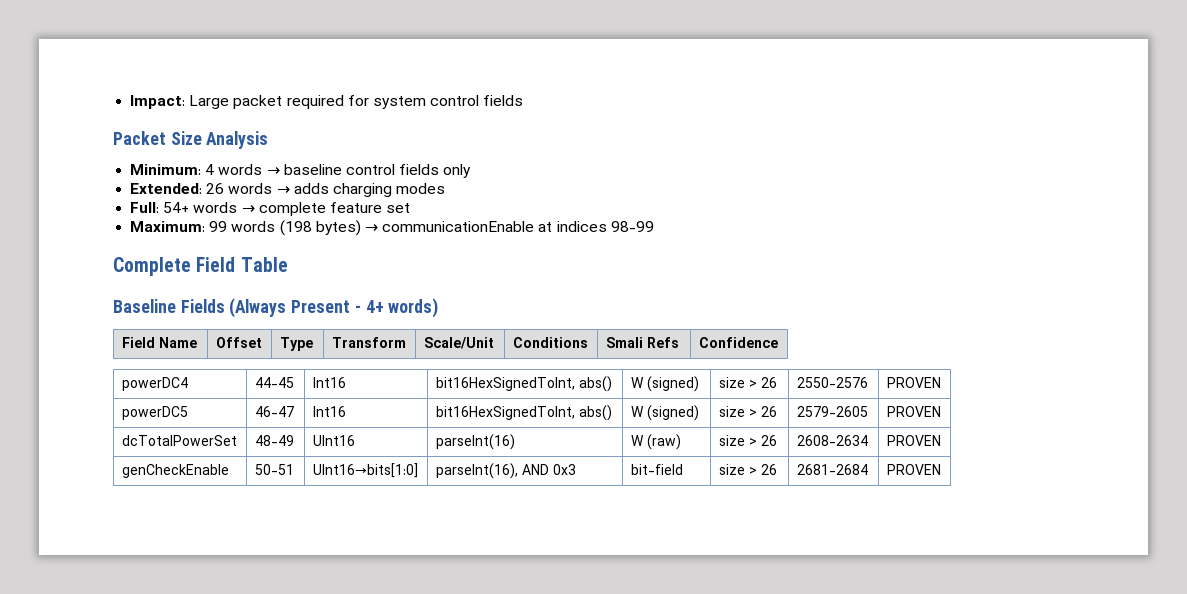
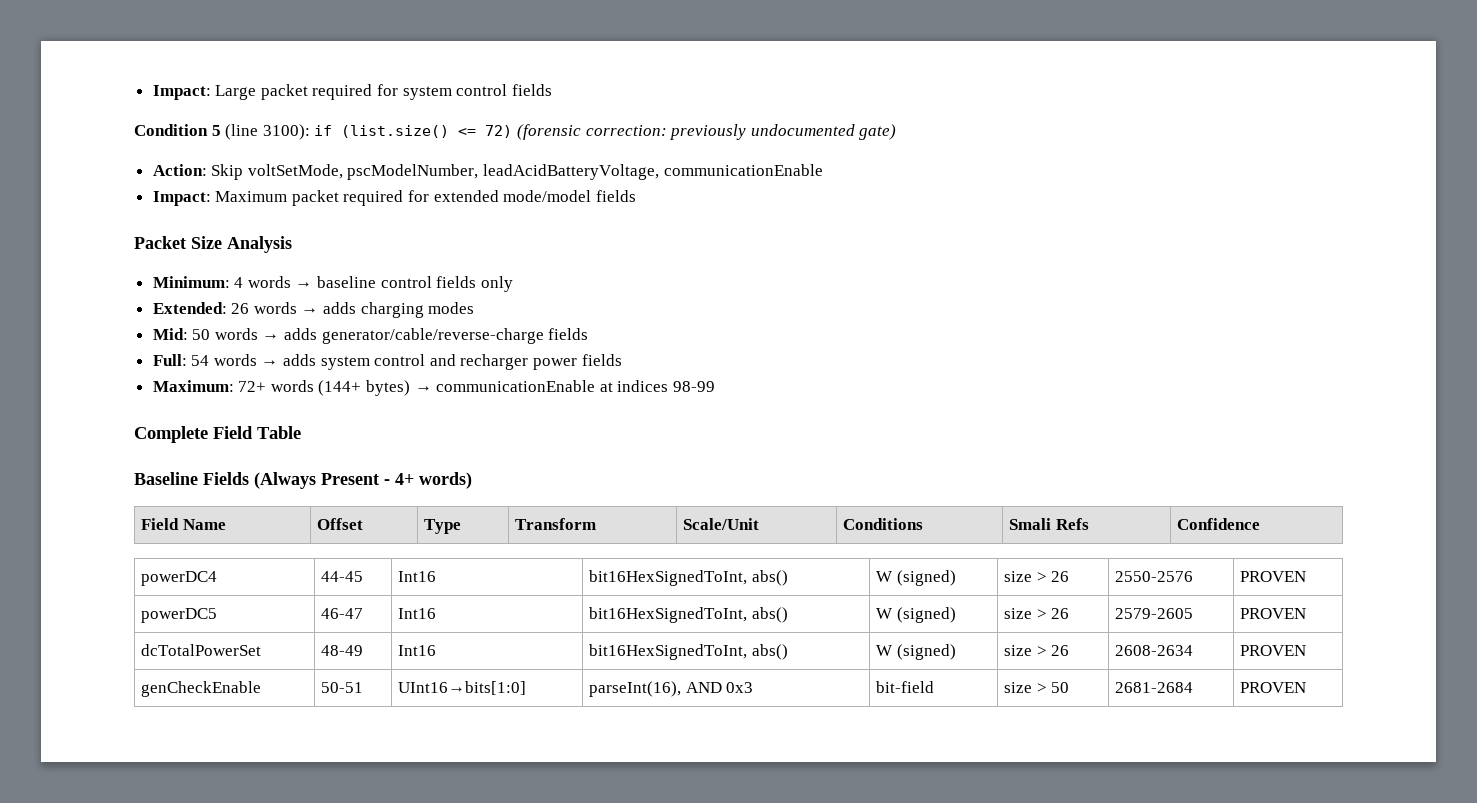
(524, 100) none -> [134,124,897,140] [152,164,823,180] [152,190,636,206] // Condition 5 (line 3100): if (list.size() <= 72) (forensic correction: previously undocumented gate) // Action: Skip voltSetMode, pscModelNumber, leadAcidBatteryVoltage, communicationEnable // Impact: Maximum packet required for extended mode/model fields
[130,202,411,216] [130,220,312,236] Full: 54+ words → complete feature set // Maximum: 99 words (198 -> [152,328,589,344] [152,354,622,370] [152,380,362,396] Mid: 50 words → adds generator/cable/reverse-charge fields // Full: 54 words → adds system control and recharger power fields // Maximum: 72+ words (144+
[312,435,355,446] [435,434,515,450] [630,434,681,450] UInt16 | parseInt(16) | W (raw) -> [398,645,437,656] [589,644,788,660] [876,644,956,660] Int16 | bit16HexSignedToInt, abs() | W (signed)
[760,464,777,475] 26 -> [1051,682,1070,693] 50

